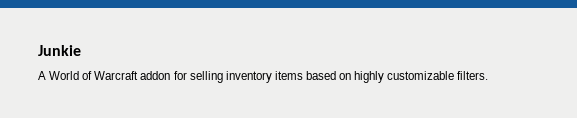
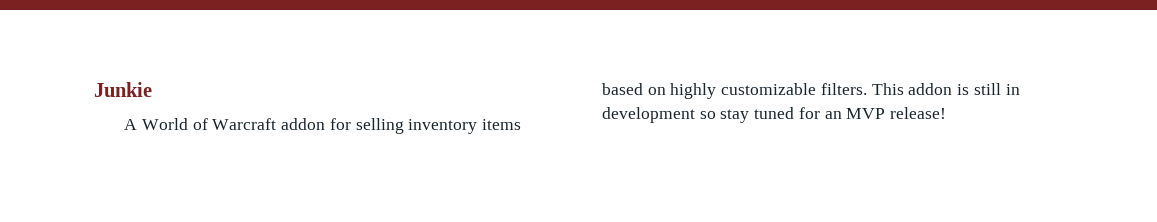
(489, 75) none -> [871,83,1020,95] [602,107,947,123] This addon is still in development so stay tuned for an MVP release!

